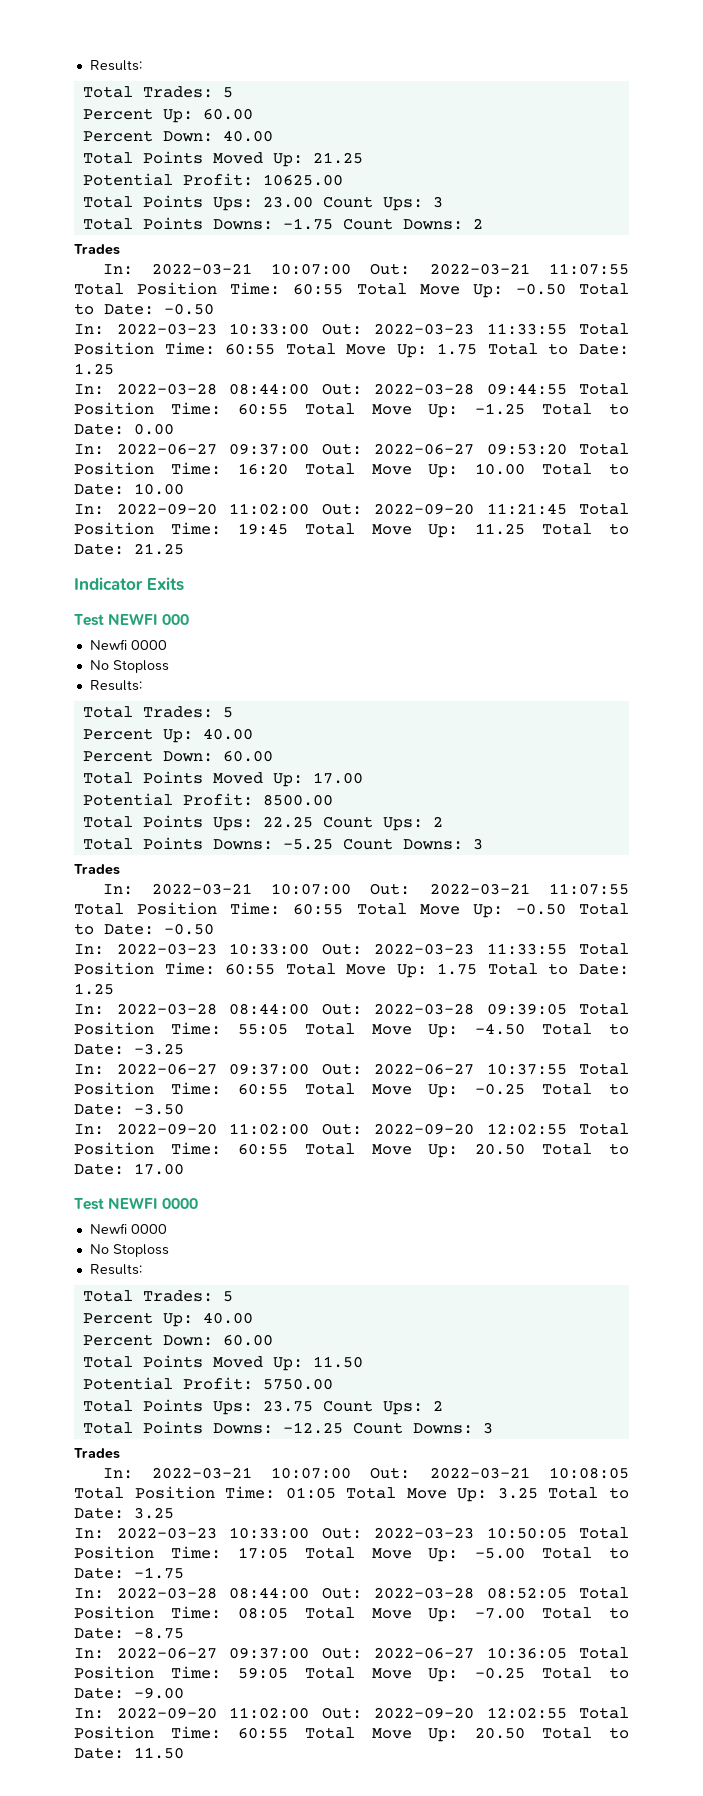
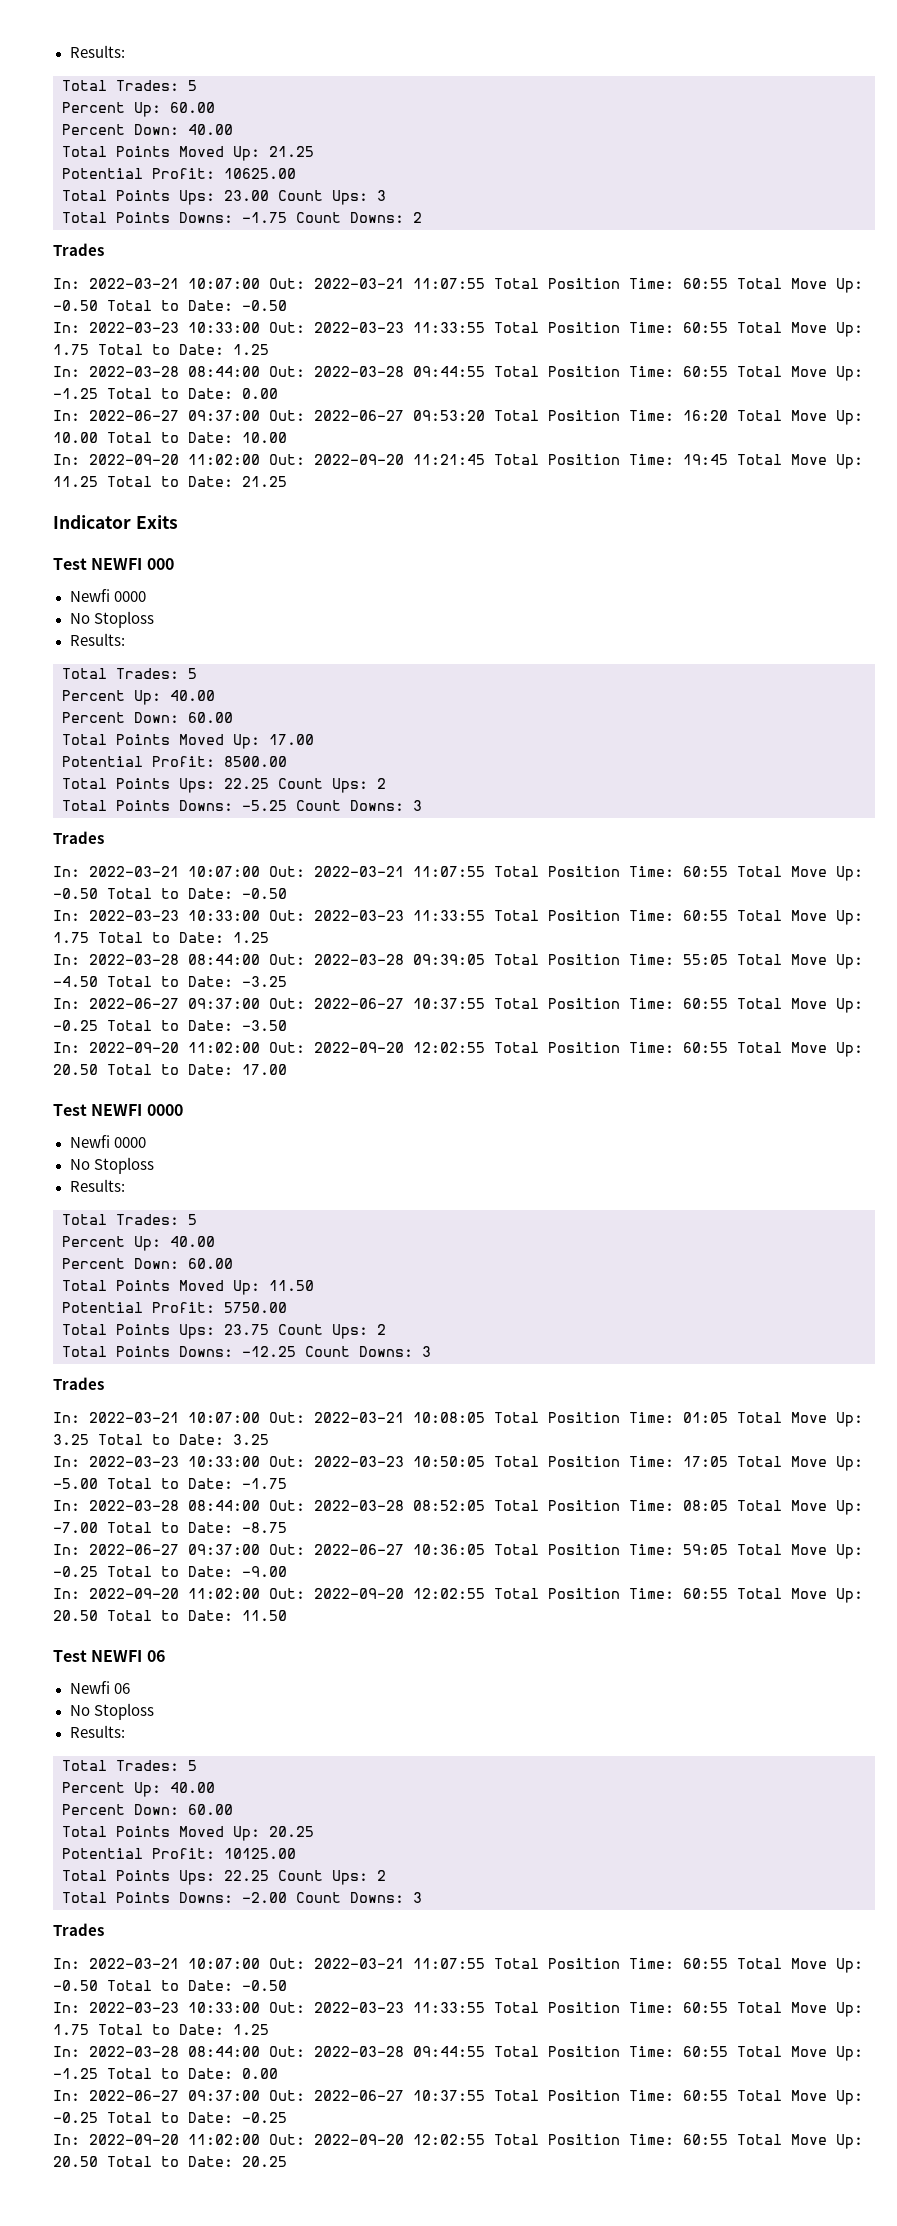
(184, 1753) none -> [53,1650,165,1662] [69,1681,130,1694] [69,1703,154,1720] [69,1725,125,1738] [62,1760,197,1771] [62,1782,215,1797] [62,1804,233,1815] [62,1826,314,1841] [62,1848,296,1859] [62,1870,386,1885] [62,1892,422,1903] [53,1923,104,1936] [53,1958,863,1973] [53,1980,287,1991] [53,2002,863,2017] [53,2024,269,2035] [53,2046,863,2061] [53,2068,278,2079] [53,2090,863,2105] [53,2112,287,2123] [53,2134,863,2149] [53,2156,287,2167] // Test NEWFI 06 // Newfi 06 // No Stoploss // Results: // Total Trades: 5 // Percent Up: 40.00 // Percent Down: 60.00 // Total Points Moved Up: 20.25 // Potential Profit: 10125.00 // Total Points Ups: 22.25 Count Ups: 2 // Total Points Downs: -2.00 Count Downs: 3 // Trades // In: 2022-03-21 10:07:00 Out: 2022-03-21 11:07:55 Total Position Time: 60:55 Total Move Up: -0.50 Total to Date: -0.50 // In: 2022-03-23 10:33:00 Out: 2022-03-23 11:33:55 Total Position Time: 60:55 Total Move Up: 1.75 Total to Date: 1.25 // In: 2022-03-28 08:44:00 Out: 2022-03-28 09:44:55 Total Position Time: 60:55 Total Move Up: -1.25 Total to Date: 0.00 // In: 2022-06-27 09:37:00 Out: 2022-06-27 10:37:55 Total Position Time: 60:55 Total Move Up: -0.25 Total to Date: -0.25 // In: 2022-09-20 11:02:00 Out: 2022-09-20 12:02:55 Total Position Time: 60:55 Total Move Up: 20.50 Total to Date: 20.25

